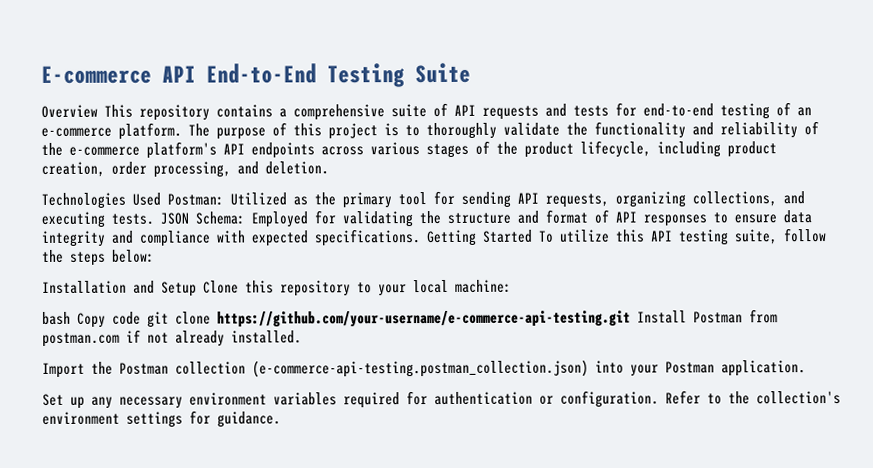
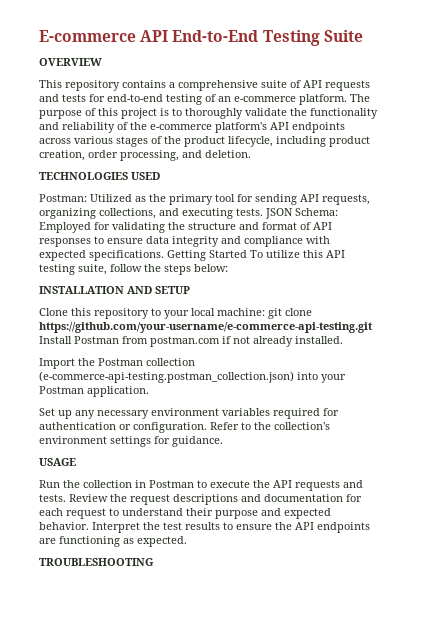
[41,104,98,118] Overview -> [39,58,102,66] OVERVIEW //
[41,192,161,209] Technologies Used -> [39,172,160,180] TECHNOLOGIES USED //
[42,280,197,297] Installation and Setup -> [39,286,190,294] INSTALLATION AND SETUP //
[42,311,141,328] // bash Copy code -> (265, 312) none
(281, 419) none -> [39,458,76,466] [39,480,363,491] [39,494,362,505] [39,508,331,519] [39,522,370,533] [39,536,187,547] [39,558,154,566] // USAGE // Run the collection in Postman to execute the API requests and tests. Review the request descriptions and documentation for each request to understand their purpose and expected behavior. Interpret the test results to ensure the API endpoints are functioning as expected. // TROUBLESHOOTING

